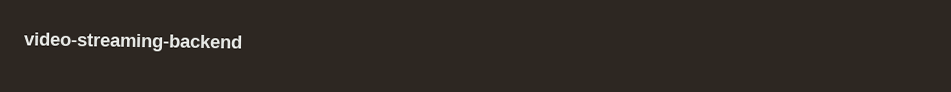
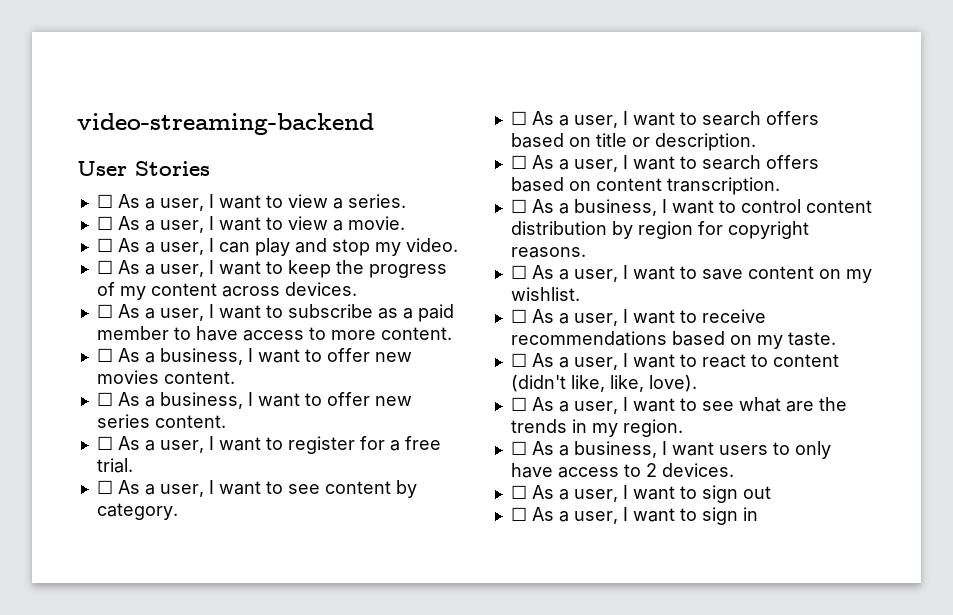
(243, 42) none -> [77,161,210,176] [96,194,406,211] [96,216,405,233] [96,238,458,256] [96,260,447,278] [96,282,357,300] [96,304,454,322] [96,326,452,341] [96,348,412,365] [96,370,235,384] [96,392,412,409] [96,414,226,428] [96,436,441,454] [96,458,133,473] [96,480,417,498] [96,503,178,520] [510,111,819,128] [510,133,756,151] [510,155,819,172] [510,177,780,195] [510,199,872,216] [510,221,809,239] [510,247,586,258] [510,265,872,283] [510,287,580,301] [510,309,766,326] [510,331,836,349] [510,353,839,370] [510,375,697,392] [510,397,847,414] [510,419,683,437] [510,441,831,459] [510,463,734,478] [510,485,771,503] [510,507,758,525] // User Stories // ☐ As a user, I want to view a series. // ☐ As a user, I want to view a movie. // ☐ As a user, I can play and stop my video. // ☐ As a user, I want to keep the progress of my content across devices. // ☐ As a user, I want to subscribe as a paid member to have access to more content. // ☐ As a business, I want to offer new movies content. // ☐ As a business, I want to offer new series content. // ☐ As a user, I want to register for a free trial. // ☐ As a user, I want to see content by category. // ☐ As a user, I want to search offers based on title or description. // ☐ As a user, I want to search offers based on content transcription. // ☐ As a business, I want to control content distribution by region for copyright reasons. // ☐ As a user, I want to save content on my wishlist. // ☐ As a user, I want to receive recommendations based on my taste. // ☐ As a user, I want to react to content (didn't like, like, love). // ☐ As a user, I want to see what are the trends in my region. // ☐ As a business, I want users to only have access to 2 devices. // ☐ As a user, I want to sign out // ☐ As a user, I want to sign in

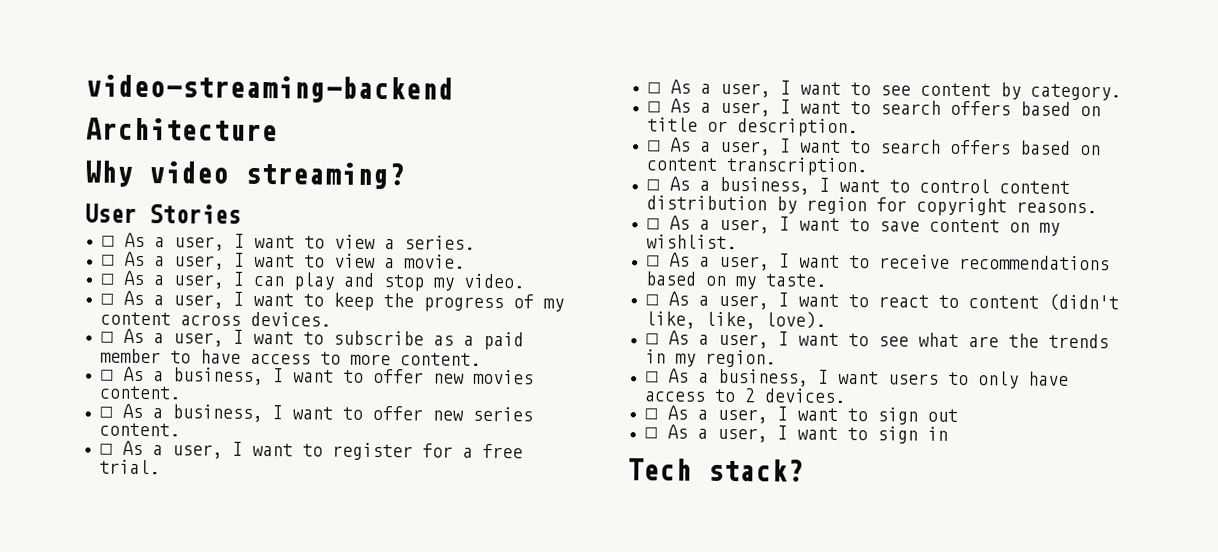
(374, 124) none -> [85,117,278,142] [84,160,405,190] // Architecture // Why video streaming?
(758, 514) none -> [627,458,804,482] // Tech stack?

